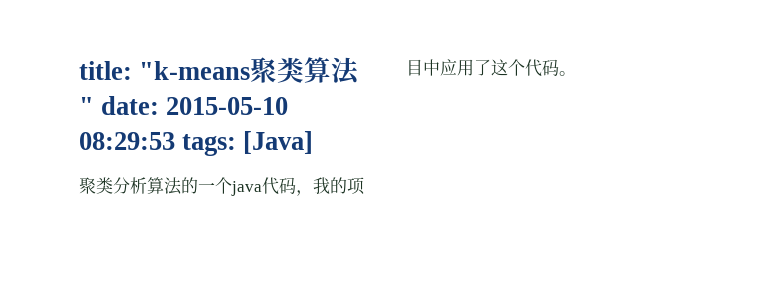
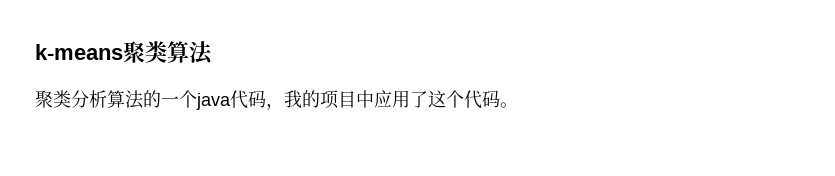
[79,61,251,80] title: "k-means -> [35,44,123,60] k-means
[79,96,289,115] [79,131,314,156] " date: 2015-05-10 08:29:53 tags: [Java] -> (213, 53) none

